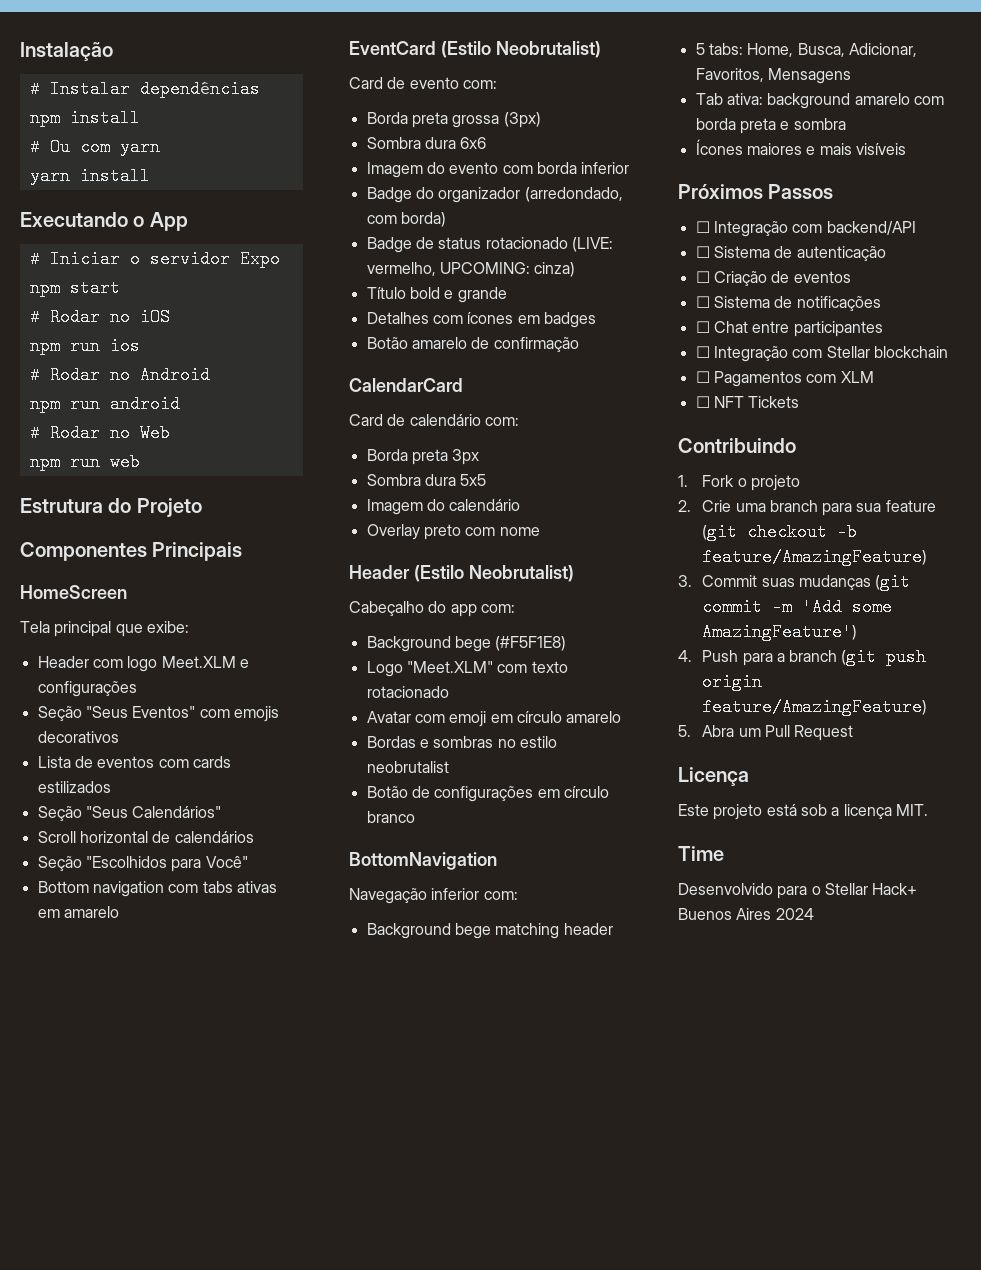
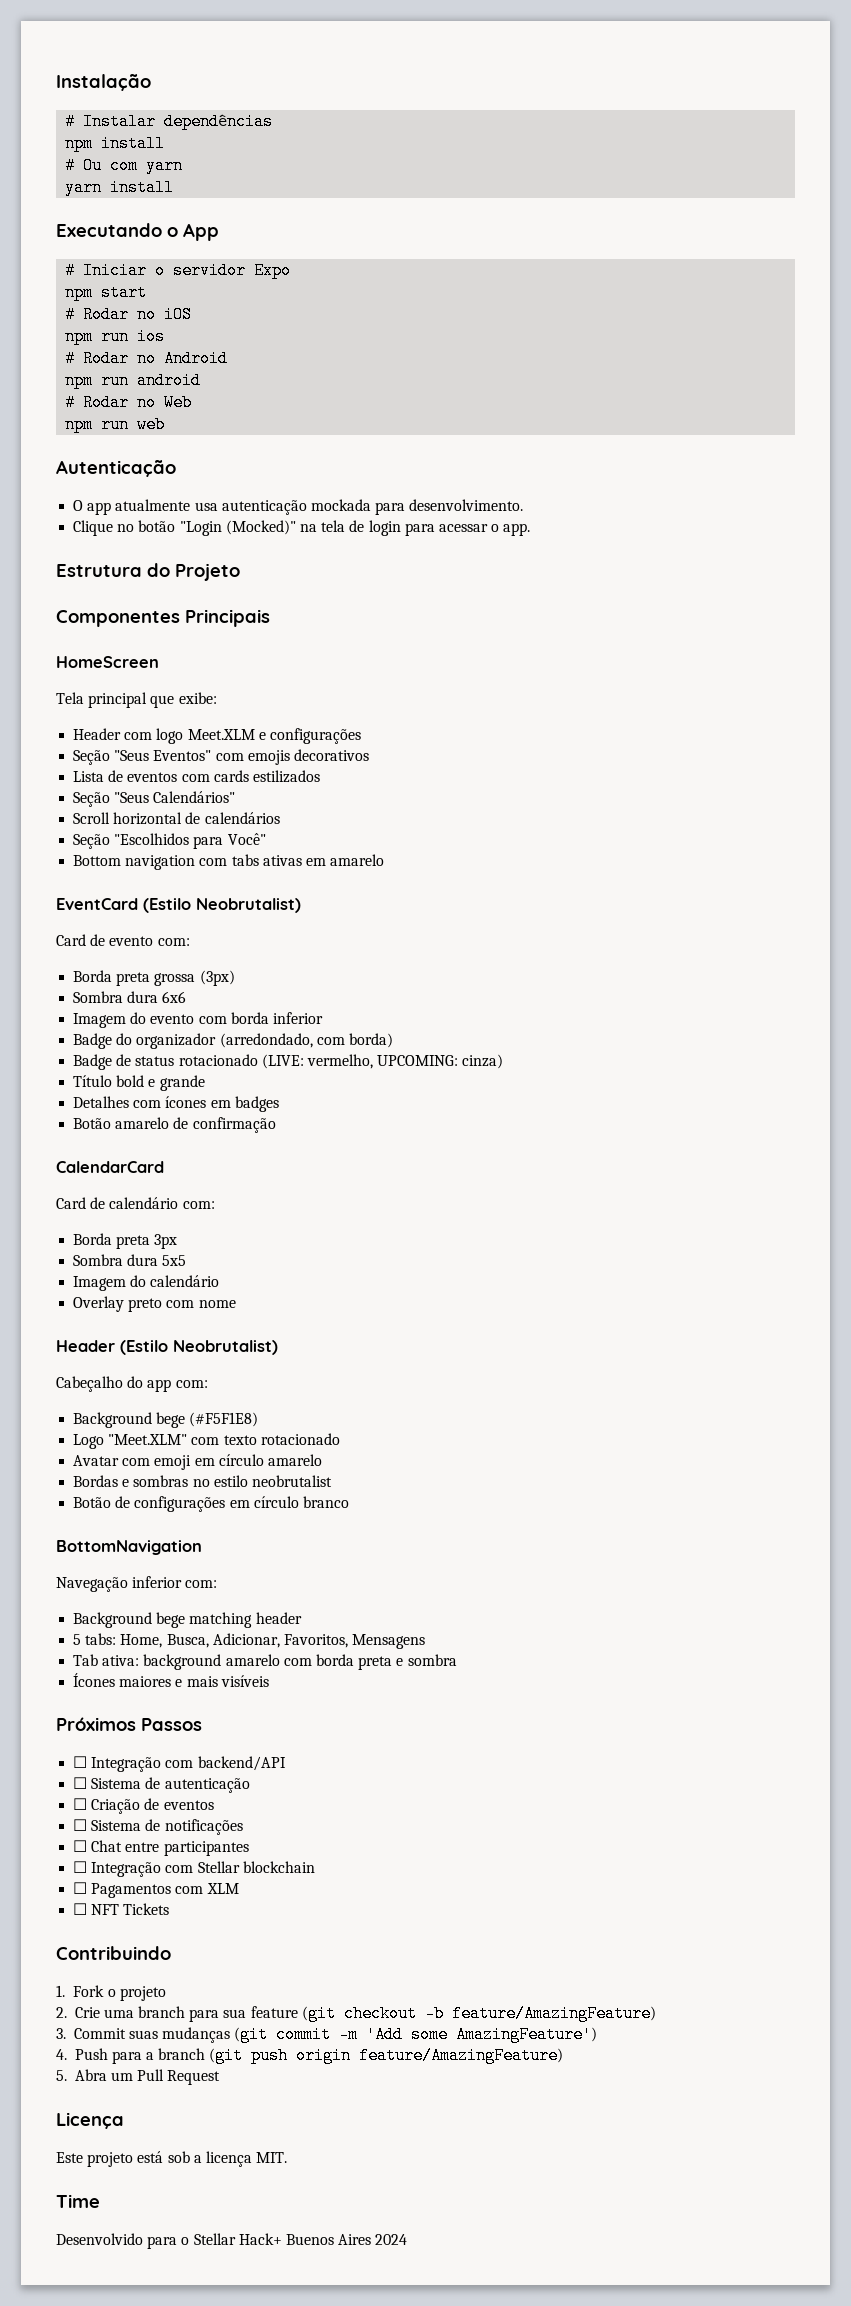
(140, 462) none -> [56,460,176,477] [73,499,524,515] [73,520,531,536] // Autenticação // O app atualmente usa autenticação mockada para desenvolvimento. // Clique no botão "Login (Mocked)" na tela de login para acessar o app.

